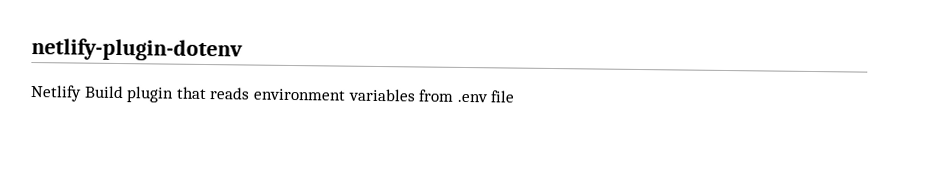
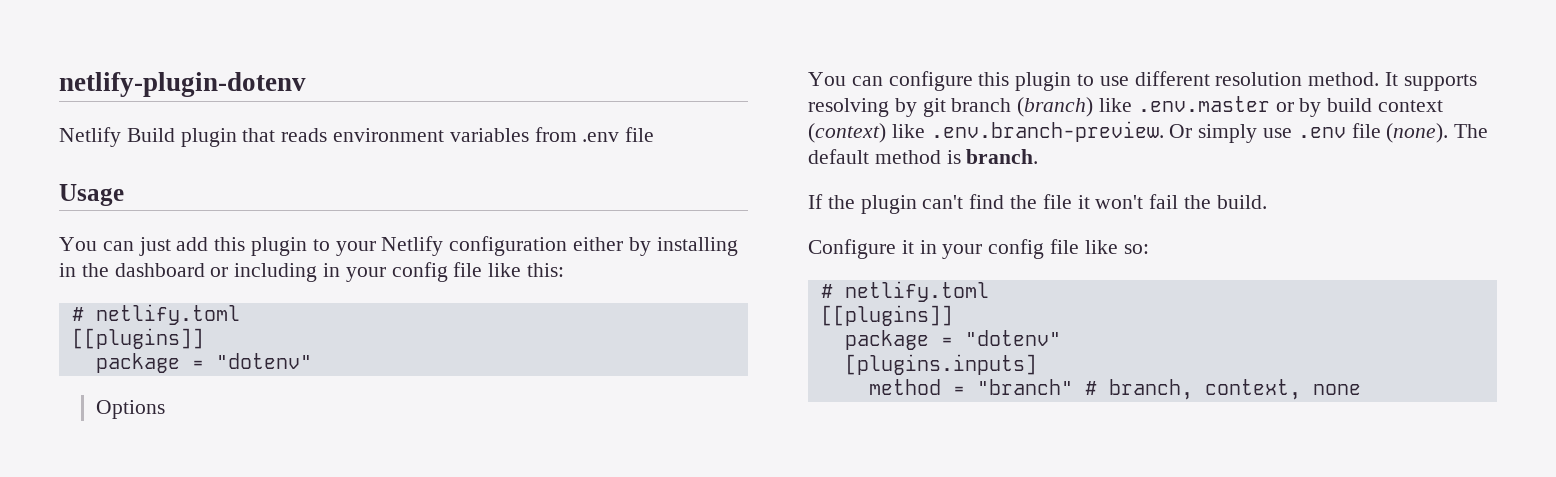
(516, 96) none -> [59,184,124,206] [59,236,738,256] [59,262,565,282] [71,304,240,325] [71,328,204,349] [95,353,312,373] [95,400,165,419] [808,71,1477,91] [808,96,1444,117] [808,121,1489,143] [808,149,1039,164] [808,194,1267,214] [808,239,1149,259] [820,281,989,302] [820,305,953,326] [844,330,1061,350] [844,354,1037,375] [868,379,1361,400] // Usage // You can just add this plugin to your Netlify configuration either by installing in the dashboard or including in your config file like this: // # netlify.toml // [[plugins]] // package = "dotenv" // Options // You can configure this plugin to use different resolution method. It supports resolving by git branch (branch) like .env.master or by build context (context) like .env.branch-preview. Or simply use .env file (none). The default method is branch. // If the plugin can't find the file it won't fail the build. // Configure it in your config file like so: // # netlify.toml // [[plugins]] // package = "dotenv" // [plugins.inputs] // method = "branch" # branch, context, none

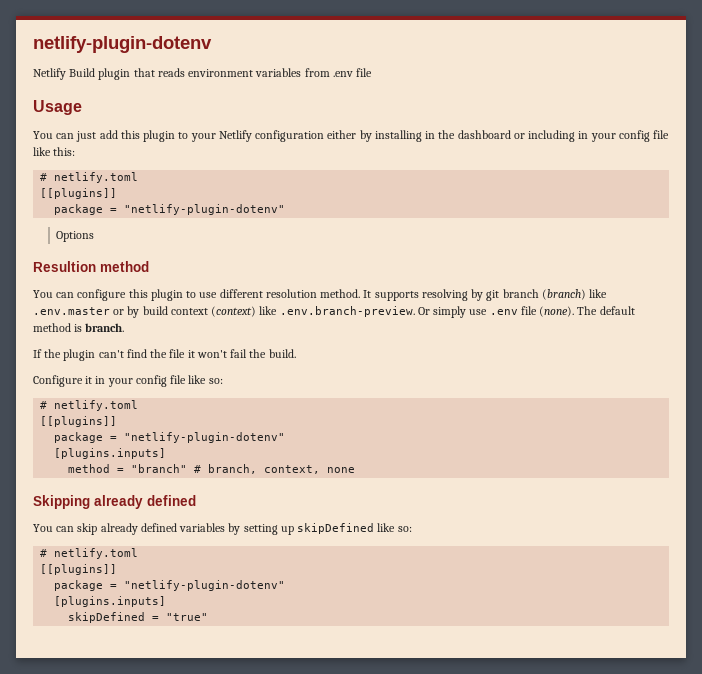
[215,353,312,369] "dotenv" -> [124,204,286,215] "netlify-plugin-dotenv"
(165, 409) none -> [33,261,149,272] // Resultion method
[964,330,1061,346] "dotenv" -> [124,432,286,443] "netlify-plugin-dotenv"
(1361, 389) none -> [33,495,196,509] [33,523,412,535] [40,548,139,559] [40,564,118,575] [54,580,286,591] [54,596,167,607] [68,612,209,623] // Skipping already defined // You can skip already defined variables by setting up skipDefined like so: // # netlify.toml // [[plugins]] // package = "netlify-plugin-dotenv" // [plugins.inputs] // skipDefined = "true"

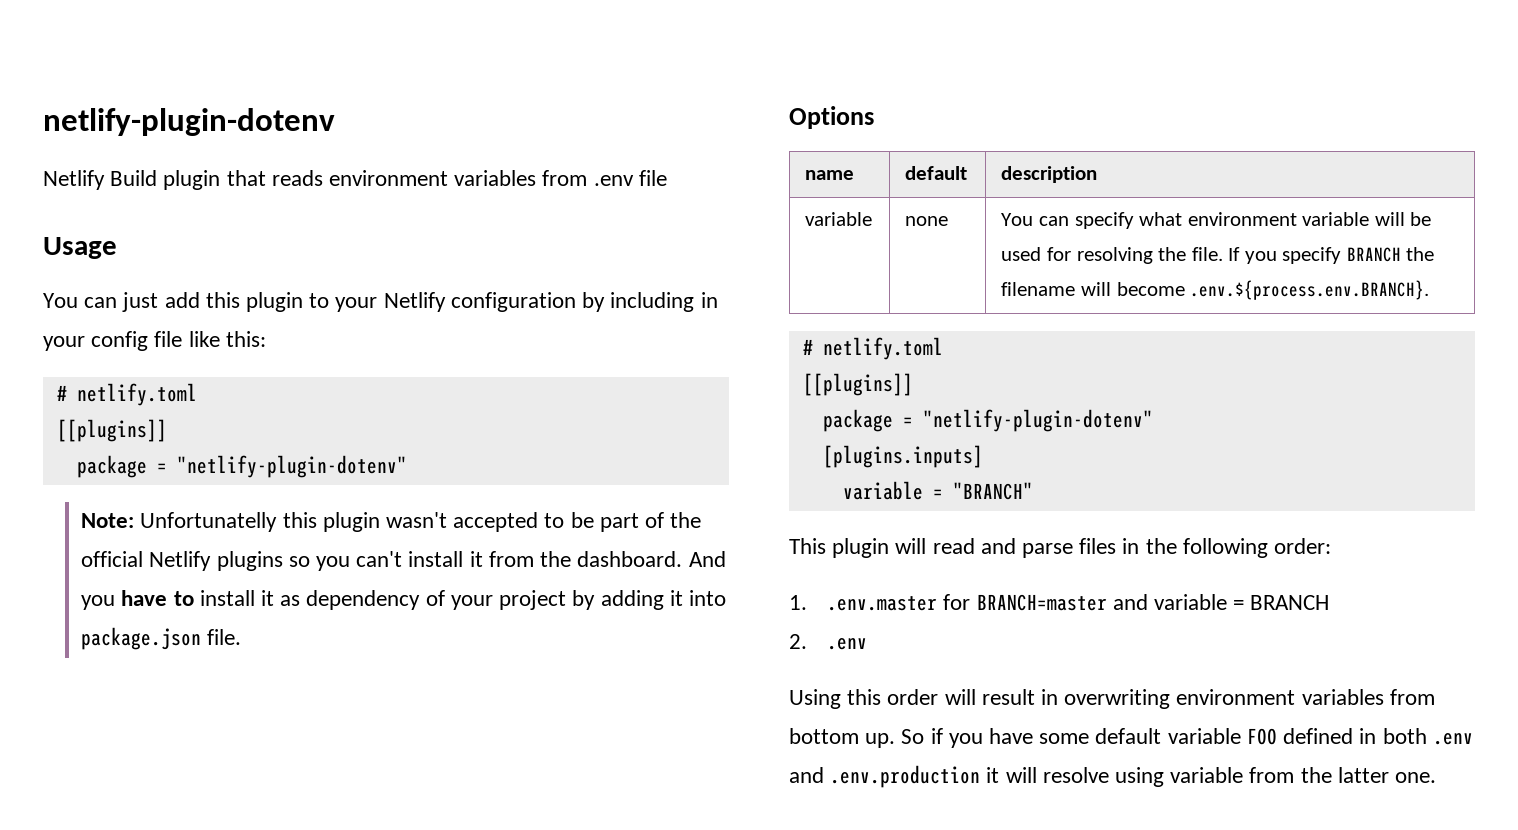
[327,130,525,142] either by installing in the dashboard or -> [582,292,606,312] by
[55,231,94,242] [33,261,149,272] [33,289,608,301] [33,306,635,318] [33,323,125,332] [33,349,296,361] [33,375,223,387] [40,400,139,411] [40,416,118,427] [54,432,286,443] [54,448,167,459] [68,464,356,474] [33,495,196,509] [33,523,412,535] [40,548,139,559] [40,564,118,575] [54,580,286,591] [54,596,167,607] [68,612,209,623] Options // Resultion method // You can configure this plugin to use different resolution method. It supports resolving by git branch (branch) like .env.master or by build context (context) like .env.branch-preview. Or simply use .env file (none). The default method is branch. // If the plugin can't find the file it won't fail the build. // Configure it in your config file like so: // # netlify.toml // [[plugins]] // package = "netlify-plugin-dotenv" // [plugins.inputs] // method = "branch" # branch, context, none // Skipping already defined // You can skip already defined variables by setting up skipDefined like so: // # netlify.toml // [[plugins]] // package = "netlify-plugin-dotenv" // [plugins.inputs] // skipDefined = "true" -> [81,512,702,532] [81,551,726,571] [81,590,726,610] [81,627,242,650] [789,106,874,129] [805,170,855,180] [905,166,968,180] [1001,166,1098,183] [805,212,873,226] [905,216,949,226] [1001,212,1432,229] [1001,247,1435,264] [1001,280,1430,300] [802,337,943,360] [802,373,913,396] [822,409,1153,432] [822,445,983,468] [842,481,1033,500] [789,538,1332,558] [789,594,1330,611] [789,634,868,650] [789,689,1435,709] [789,728,1473,748] [789,765,1437,788] Note: Unfortunatelly this plugin wasn't accepted to be part of the official Netlify plugins so you can't install it from the dashboard. And you have to install it as dependency of your project by adding it into package.json file. // Options // name | default | description // variable | none | You can specify what environment variable will be used for resolving the file. If you specify BRANCH the filename will become .env.${process.env.BRANCH}. // # netlify.toml // [[plugins]] // package = "netlify-plugin-dotenv" // [plugins.inputs] // variable = "BRANCH" // This plugin will read and parse files in the following order: // 1. .env.master for BRANCH=master and variable = BRANCH // 2. .env // Using this order will result in overwriting environment variables from bottom up. So if you have some default variable FOO defined in both .env and .env.production it will resolve using variable from the latter one.

